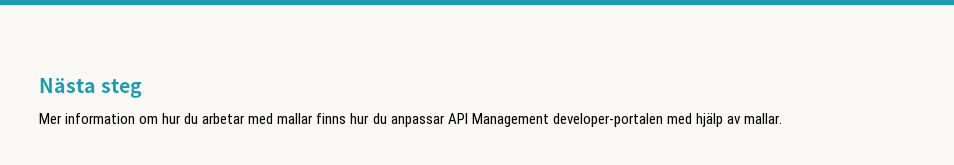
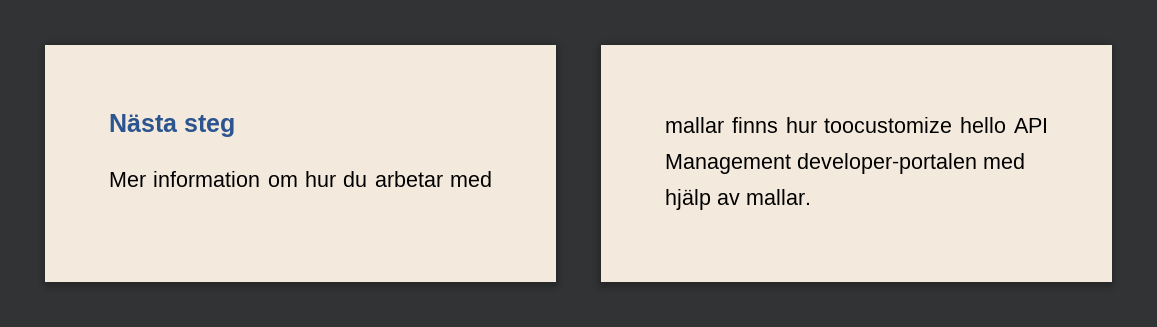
[372,113,445,127] du anpassar -> [824,117,1007,133] toocustomize hello

